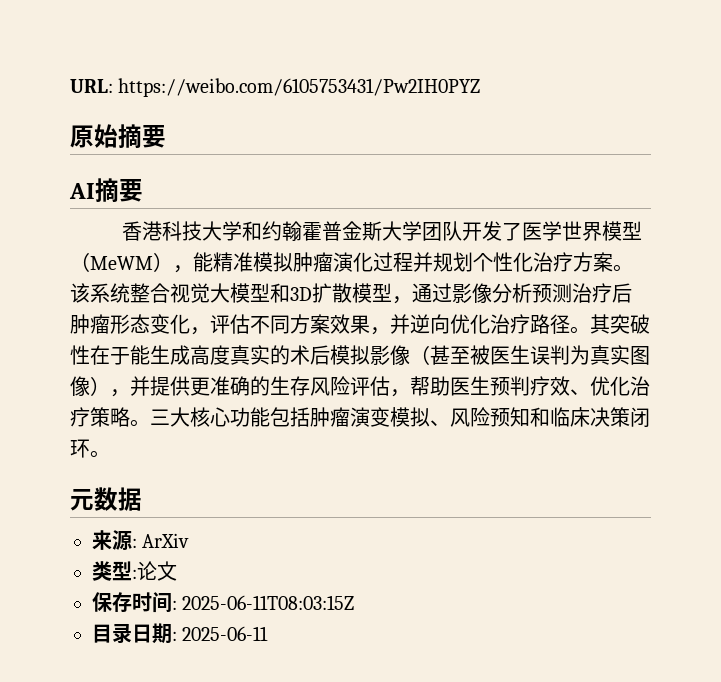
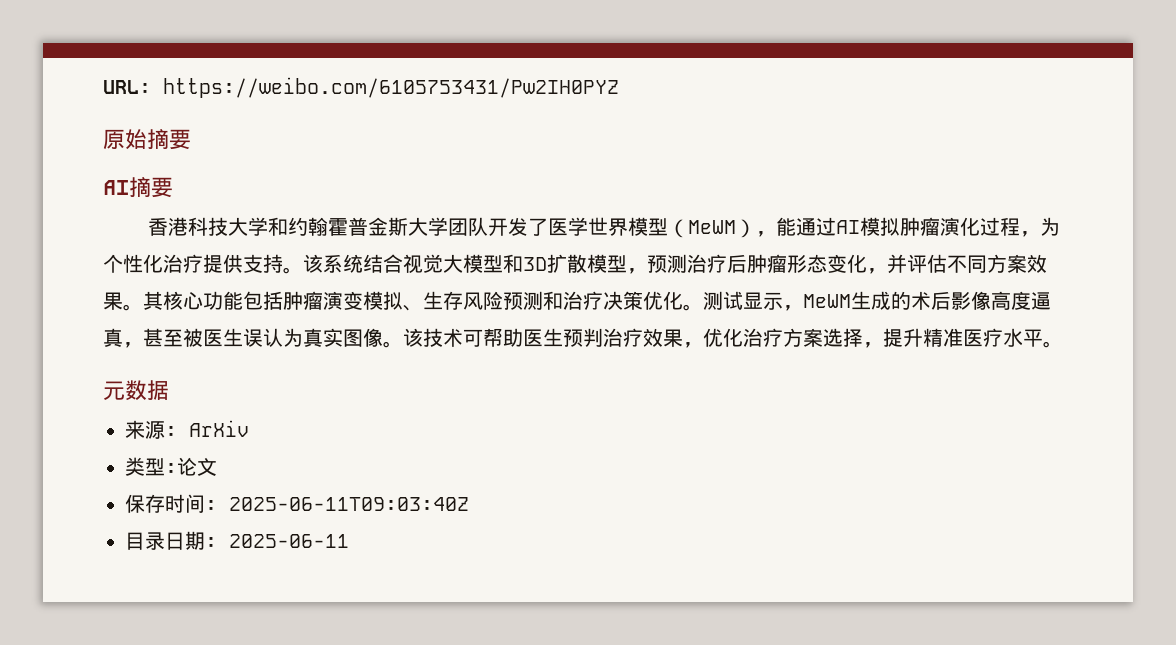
[213,252,253,272] 精准 -> [795,217,860,236] 通过AI
[413,252,473,272] 并规划 -> [1019,217,1060,237] ，为
[573,252,613,272] 方案 -> [203,254,283,273] 提供支持
[130,283,150,303] 整 -> [363,254,383,273] 结
[412,283,532,303] 通过影像分析 -> (647, 271) none
(210, 331) none -> [887,254,907,274] 并
[370,314,650,335] [70,345,650,365] [70,376,650,397] [70,407,190,427] ，并逆向优化治疗路径。其突破性在于能生成高度真实的术后模拟影像（甚至被医生误判为真实图像），并提供更准确的生存风险评估，帮助医生预判疗效、优化治疗策略。三大 -> [123,291,163,311] 。其
[450,407,650,428] [70,439,90,458] 风险预知和临床决策闭环 -> [423,291,1051,311] [103,328,1043,348] 生存风险预测和治疗决策优化。测试显示，MeWM生成的术后影像高度逼真，甚至被医生误认为真实图像。该技术可帮助医生预判治疗效果，优化治疗方案选择，提升精准医疗水平
[182,595,355,610] 2025-06-11T08:03:15Z -> [229,497,469,511] 2025-06-11T09:03:40Z

